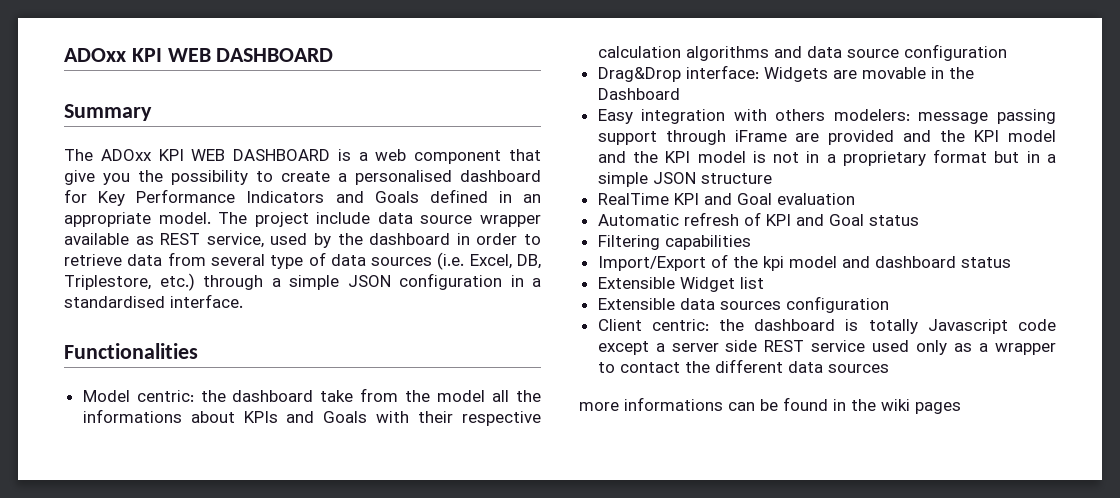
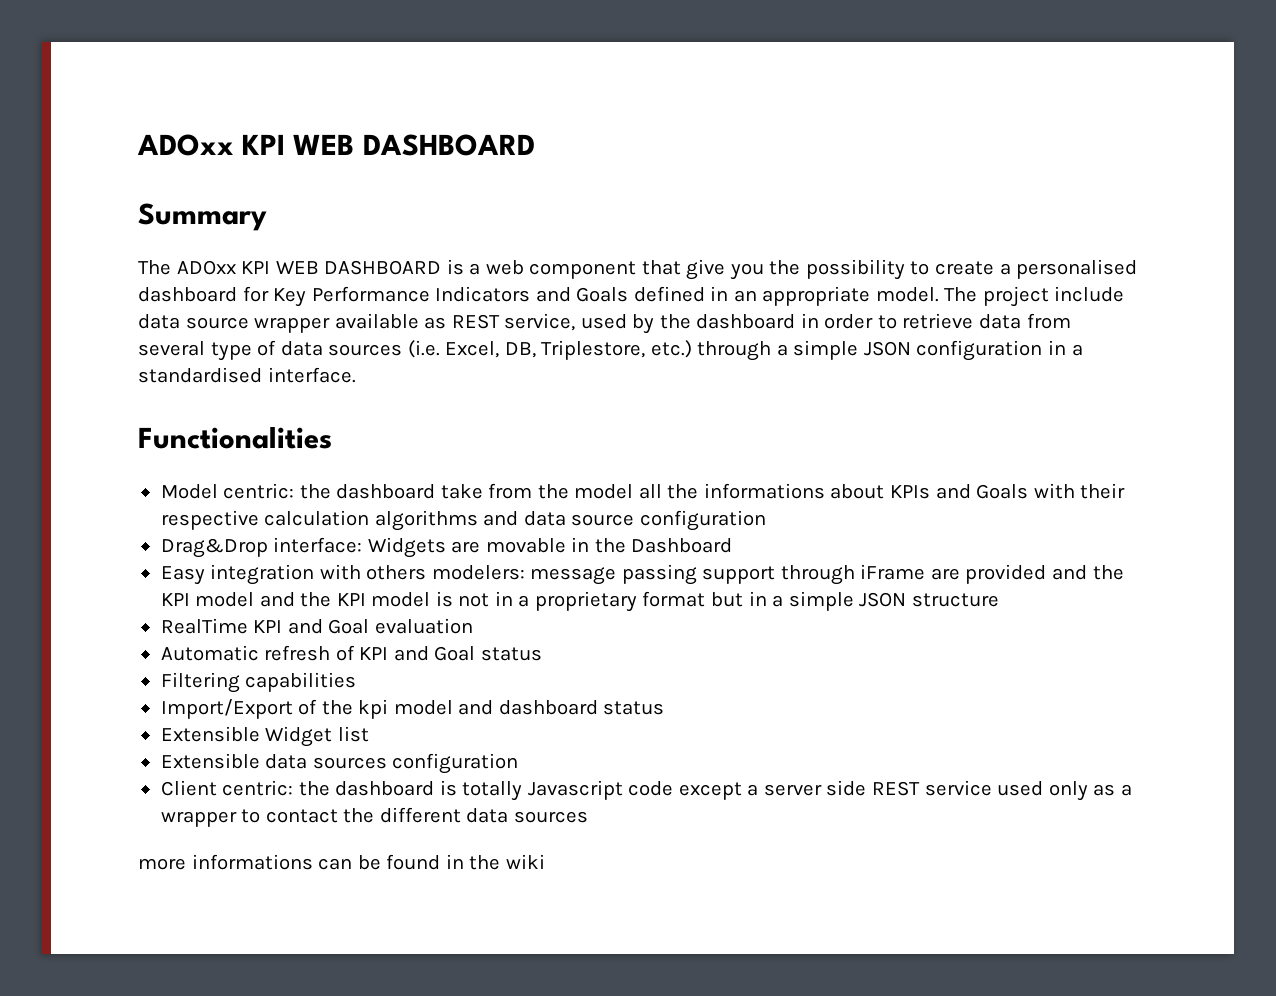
[915,402,961,414] pages -> (545, 861) none

